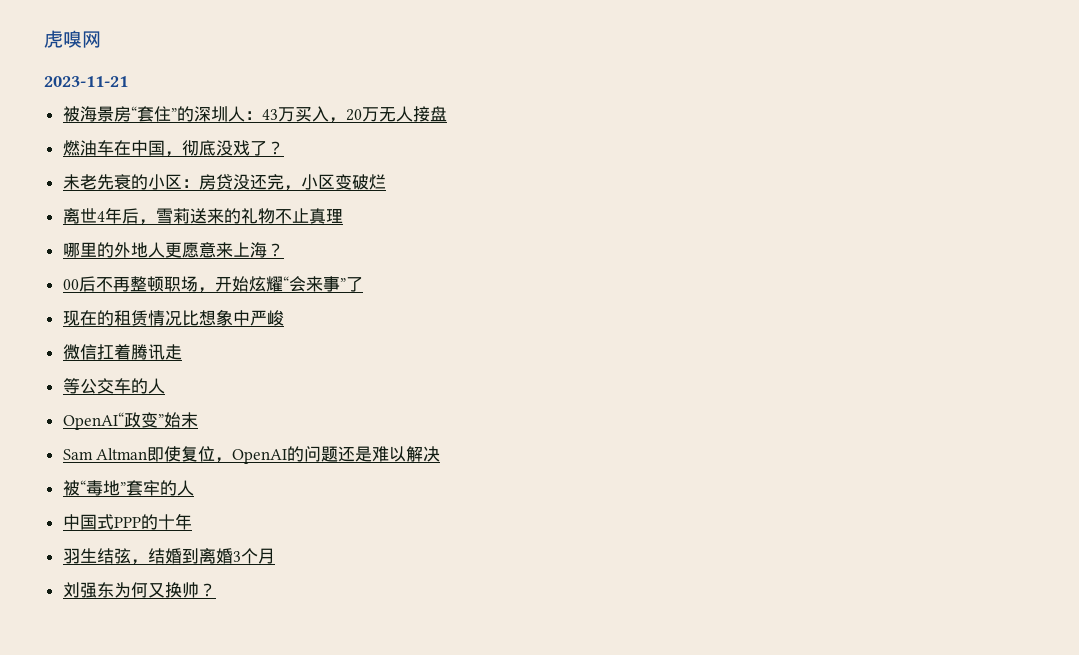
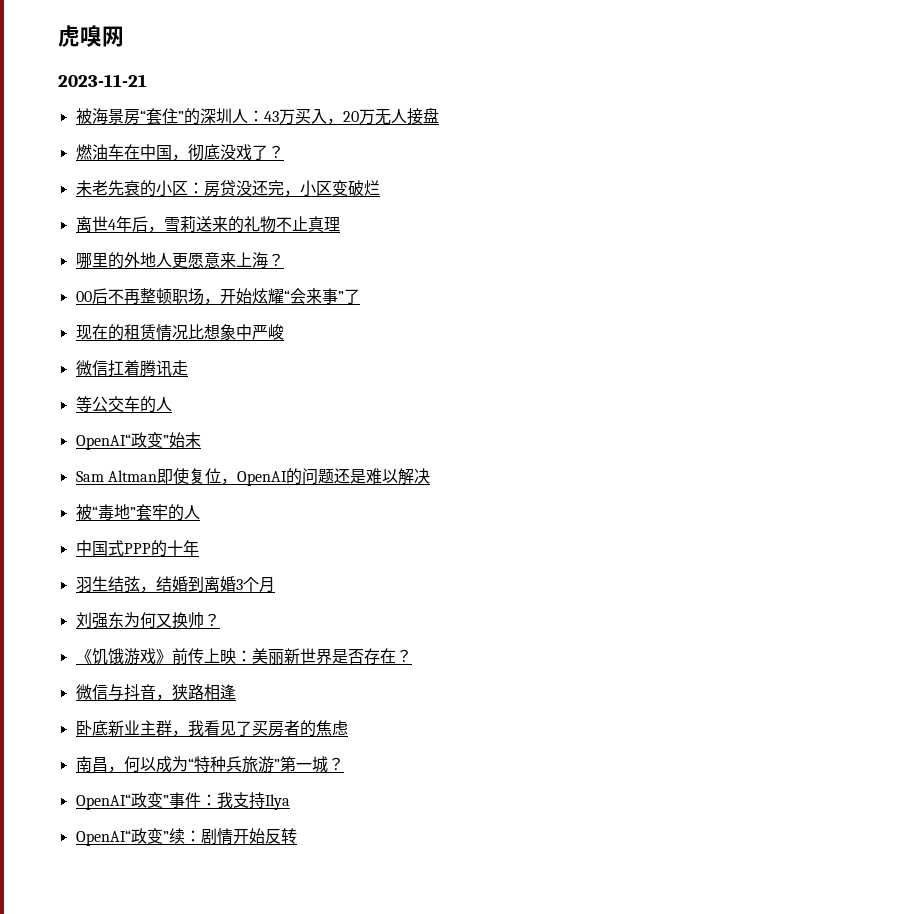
(216, 590) none -> [75,648,412,665] [75,684,236,701] [75,720,348,737] [75,756,344,773] [75,792,290,810] [75,828,297,846] // 《饥饿游戏》前传上映：美丽新世界是否存在？ // 微信与抖音，狭路相逢 // 卧底新业主群，我看见了买房者的焦虑 // 南昌，何以成为“特种兵旅游”第一城？ // OpenAI“政变”事件：我支持Ilya // OpenAI“政变”续：剧情开始反转

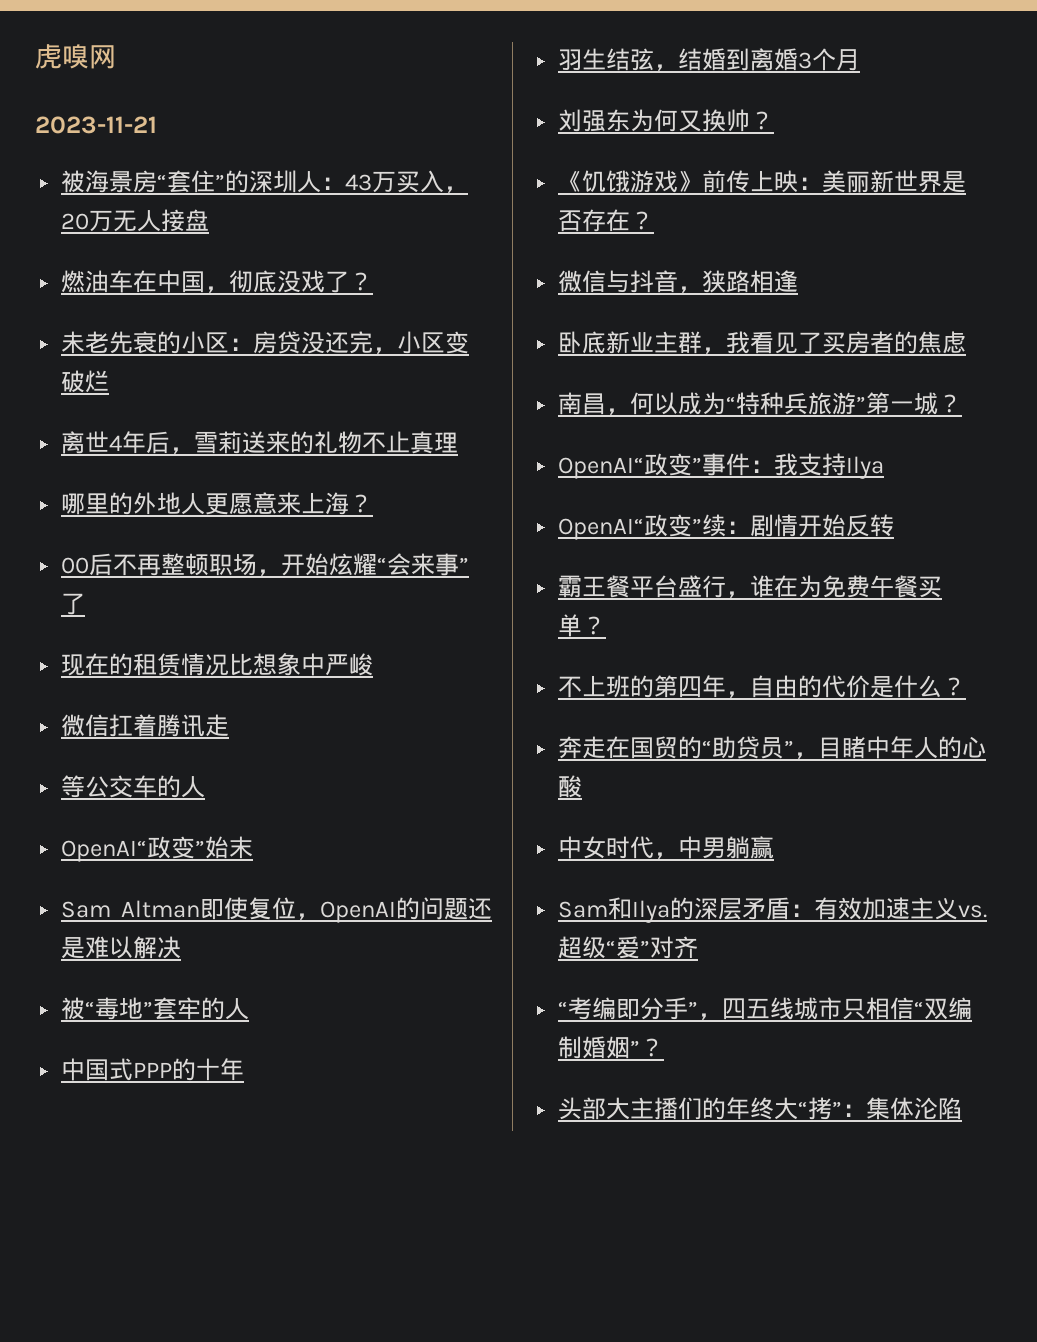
(297, 836) none -> [558,575,943,598] [558,614,607,637] [558,675,967,698] [558,736,987,759] [558,775,583,798] [558,836,775,859] [558,897,988,923] [558,936,699,959] [558,997,973,1020] [558,1036,665,1059] [558,1097,963,1120] // 霸王餐平台盛行，谁在为免费午餐买单？ // 不上班的第四年，自由的代价是什么？ // 奔走在国贸的“助贷员”，目睹中年人的心酸 // 中女时代，中男躺赢 // Sam和Ilya的深层矛盾：有效加速主义vs.超级“爱”对齐 // “考编即分手”，四五线城市只相信“双编制婚姻”？ // 头部大主播们的年终大“拷”：集体沦陷

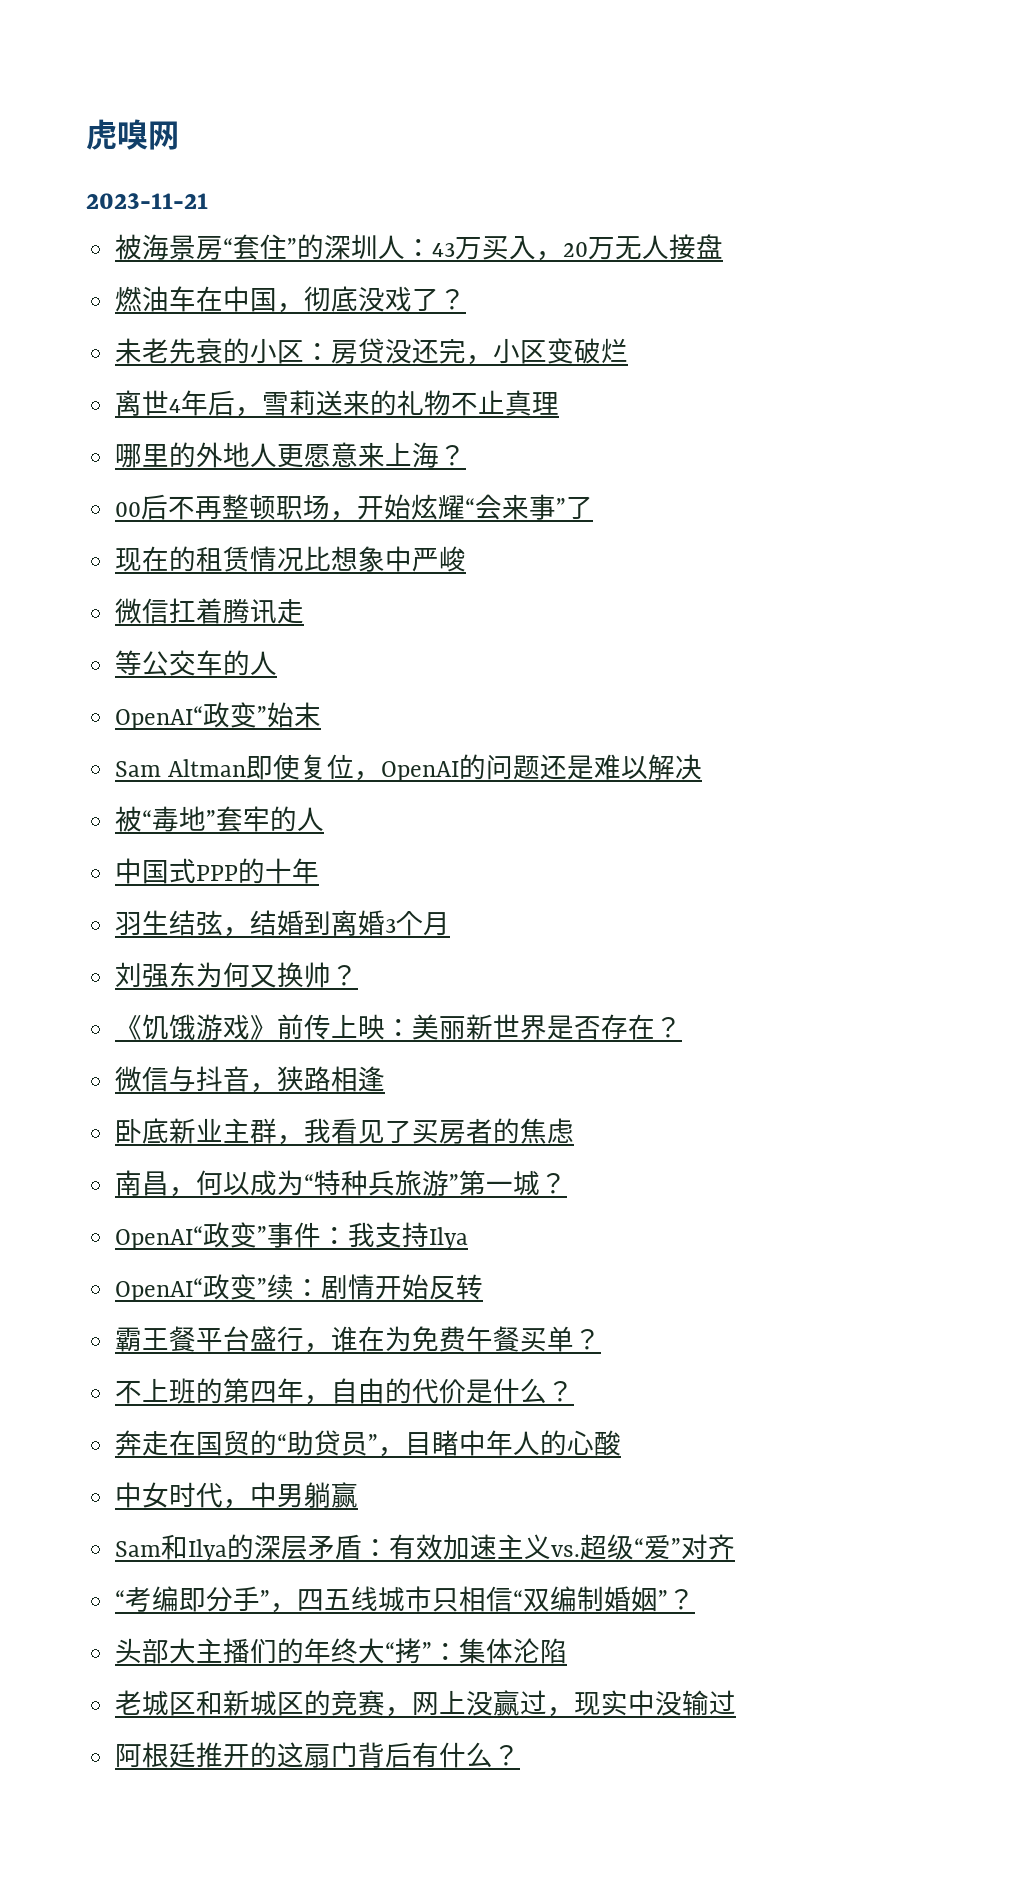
(963, 1108) none -> [115,1690,737,1717] [115,1742,521,1768] // 老城区和新城区的竞赛，网上没赢过，现实中没输过 // 阿根廷推开的这扇门背后有什么？

